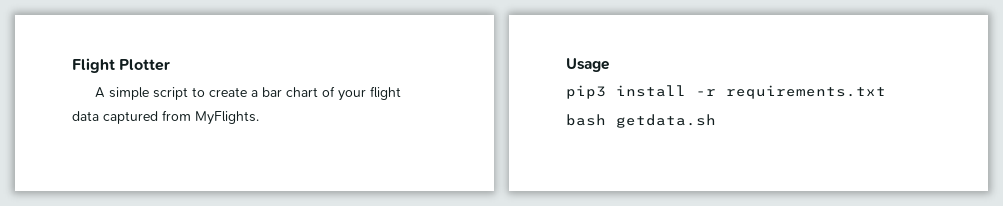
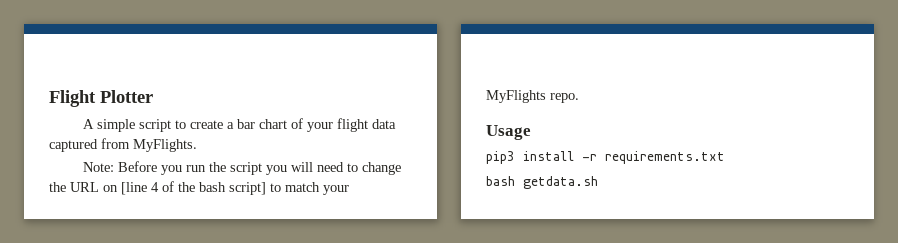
(259, 118) none -> [82,161,401,175] [49,181,349,195] [486,90,579,103] // Note: Before you run the script you will need to change the URL on [line 4 of the bash script] to match your MyFlights repo.

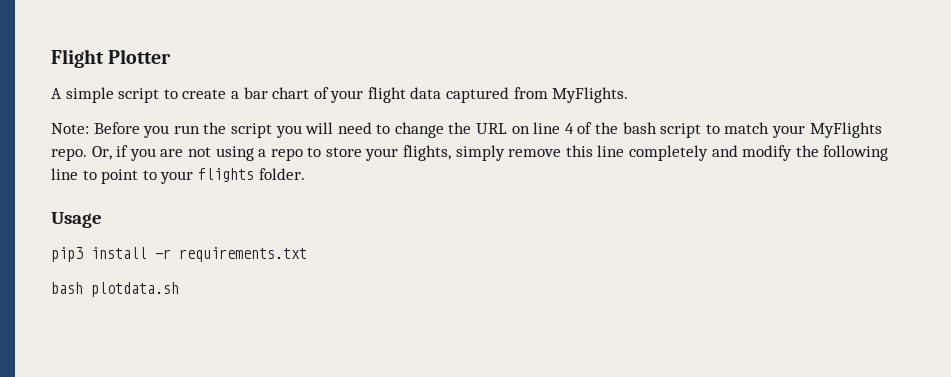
[121,182,147,195] [line -> [533,122,561,134] line
[229,182,266,195] script] -> [660,123,702,138] script
(579, 98) none -> [91,145,889,161] [51,168,305,184] Or, if you are not using a repo to store your flights, simply remove this line completely and modify the following line to point to your flights folder.
[523,176,598,189] getdata.sh -> [91,282,179,297] plotdata.sh

